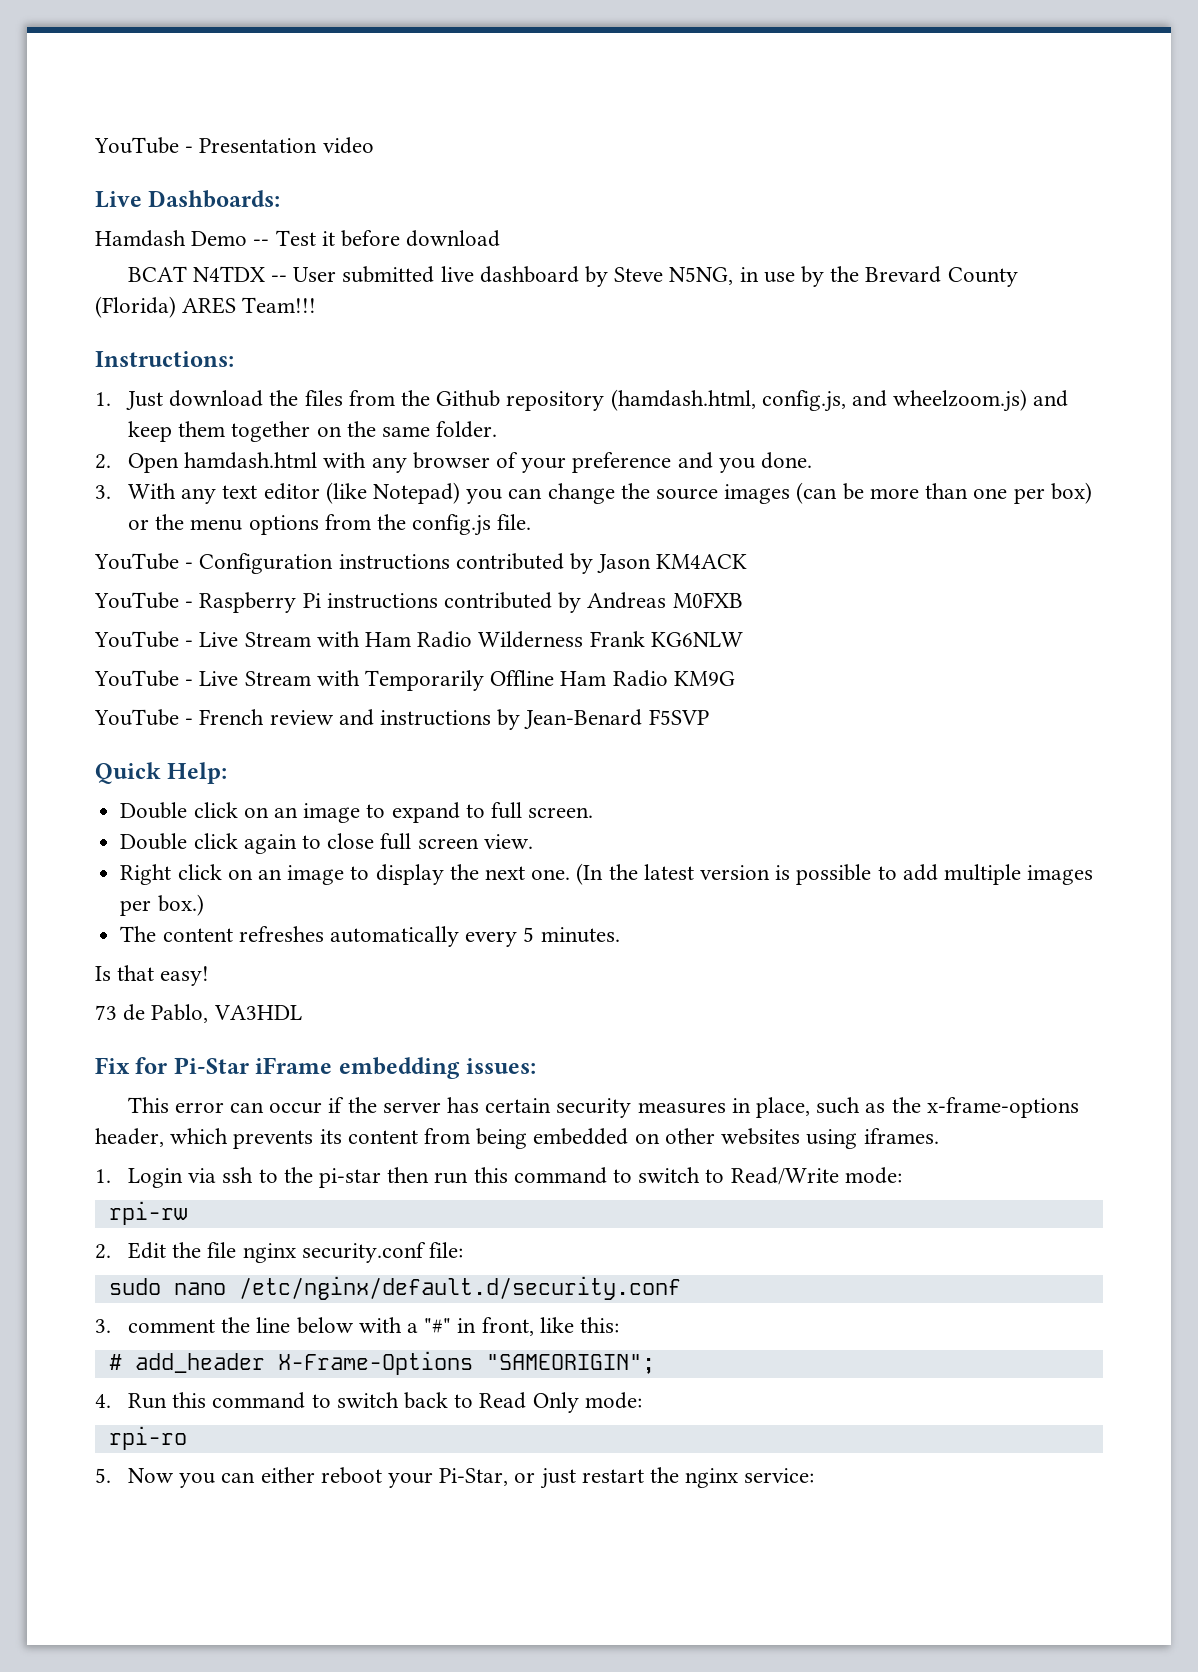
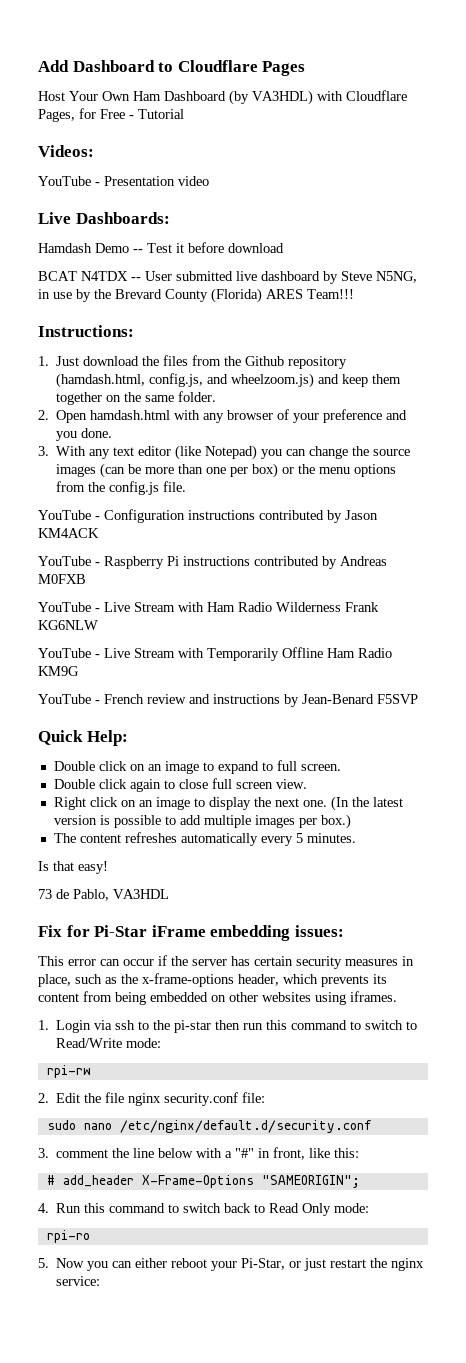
(94, 145) none -> [38,60,306,76] [38,90,407,105] [38,108,184,122] [38,145,94,157] Add Dashboard to Cloudflare Pages // Host Your Own Ham Dashboard (by VA3HDL) with Cloudflare Pages, for Free - Tutorial // Videos: //

